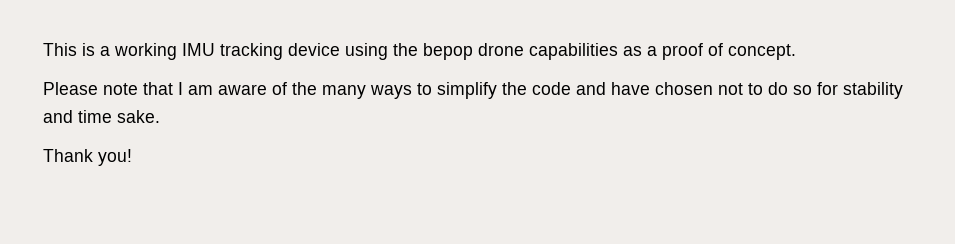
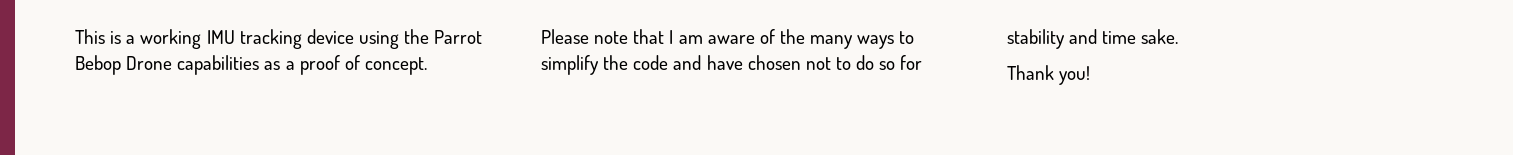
[423,43,524,60] bepop drone -> [434,30,483,44] [75,55,173,75] Parrot Bebop Drone

